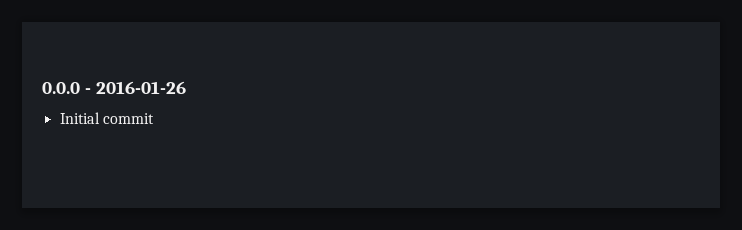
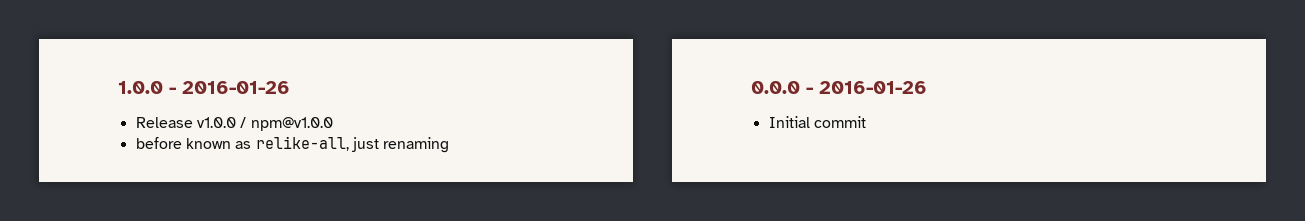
(42, 88) none -> [118,81,290,94] [135,117,333,131] [135,136,450,153] 1.0.0 - 2016-01-26 // Release v1.0.0 / npm@v1.0.0 // before known as relike-all, just renaming //

